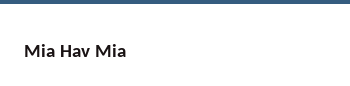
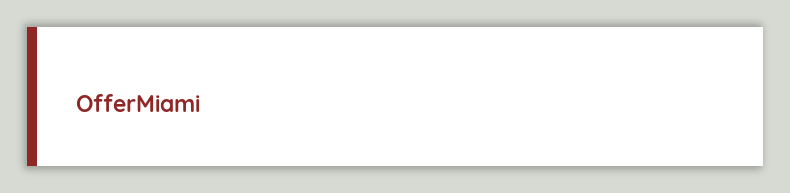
[24,44,127,57] Mia Hav Mia -> [76,94,200,112] OfferMiami

